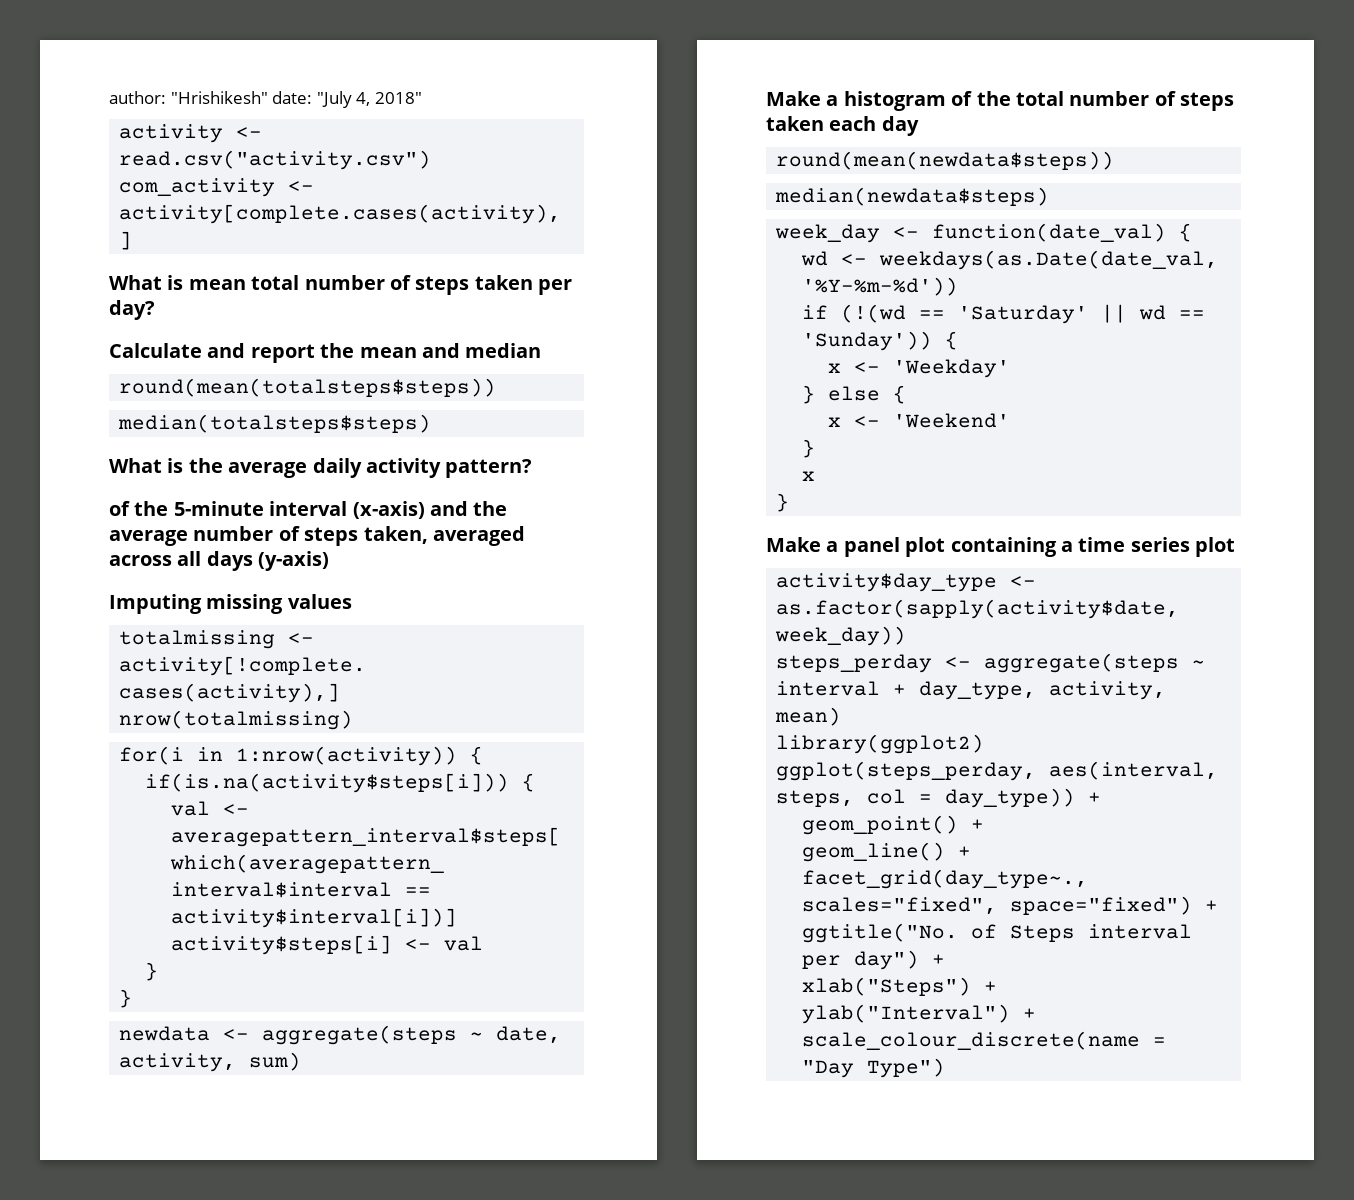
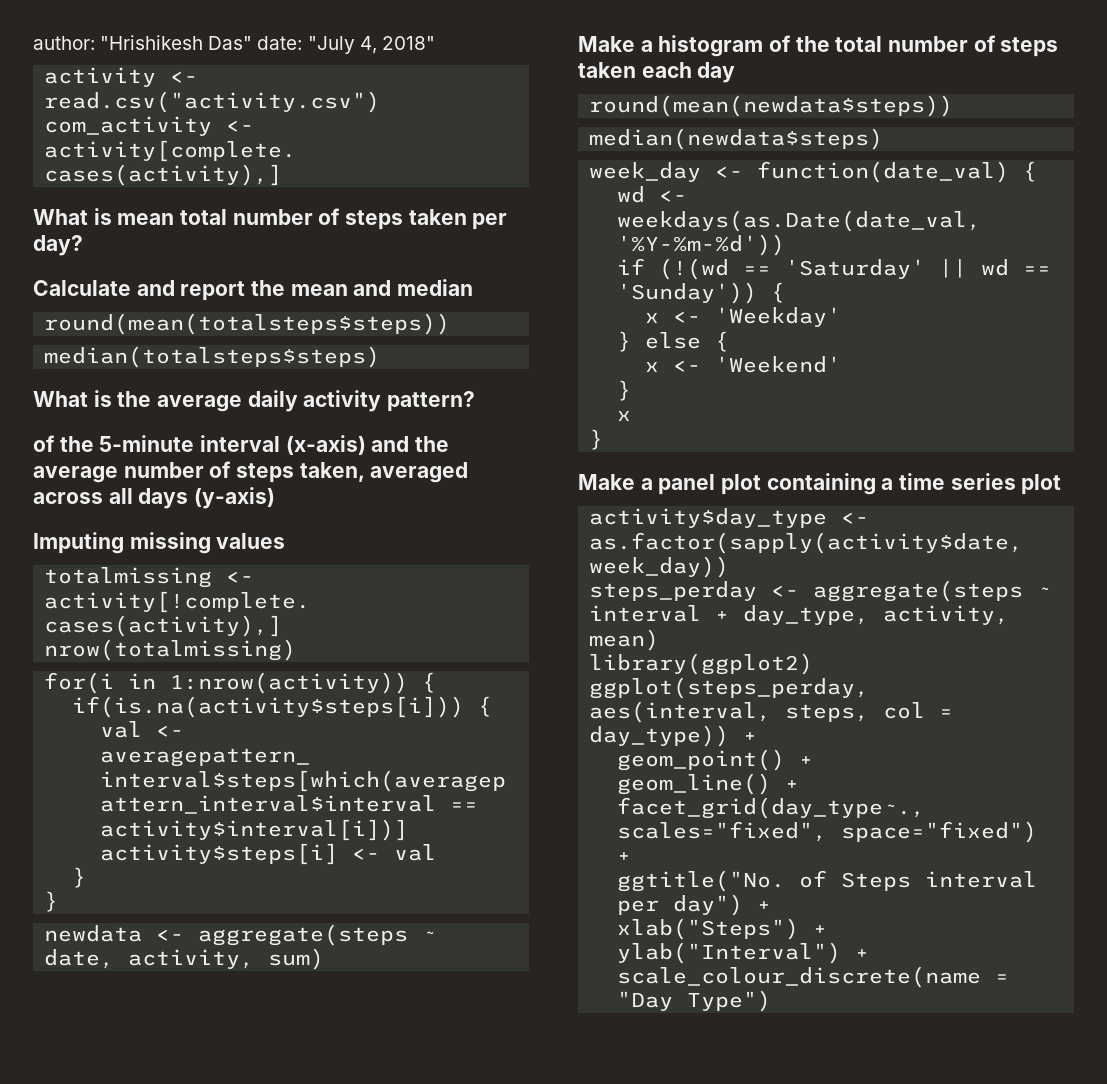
[170,91,268,104] "Hrishikesh" -> [100,35,253,50] "Hrishikesh Das"

